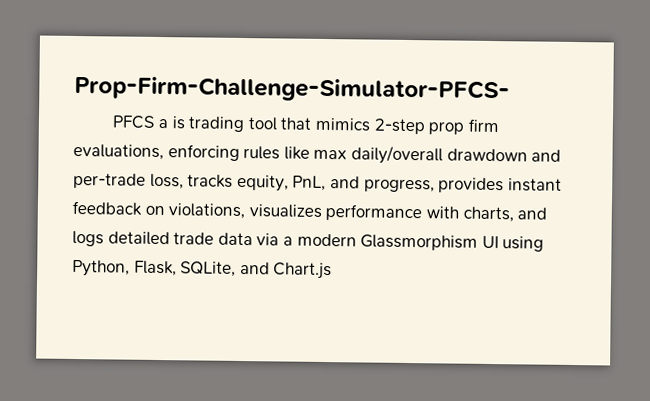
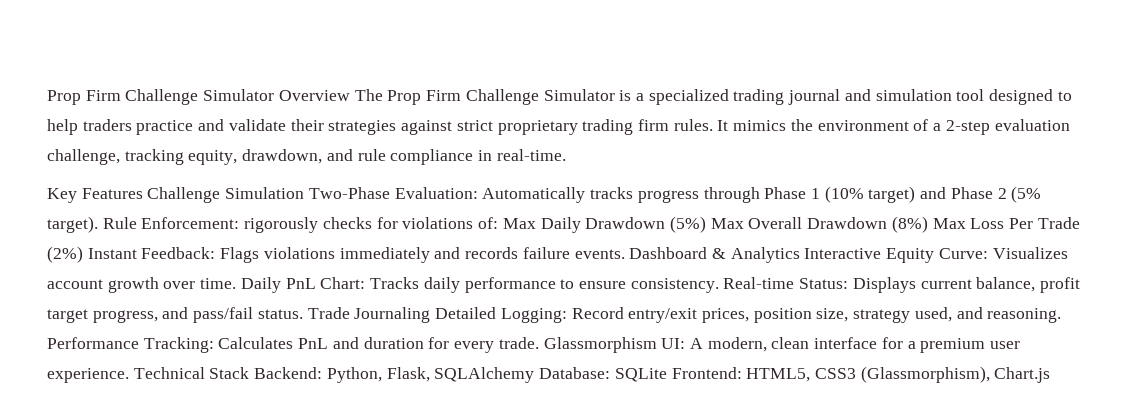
[74,75,510,104] [112,115,499,135] [73,143,562,165] [73,172,562,194] [72,200,548,223] [72,230,545,252] [72,259,270,277] Prop-Firm-Challenge-Simulator-PFCS- // PFCS a is trading tool that mimics 2-step prop firm evaluations, enforcing rules like max daily/overall drawdown and per-trade loss, tracks equity, PnL, and progress, provides instant feedback on violations, visualizes performance with charts, and logs detailed trade data via a modern Glassmorphism UI using Python, Flask, SQLite, and -> [47,89,1072,105] [47,119,1070,135] [47,149,566,165] [47,186,1042,203] [47,216,1080,233] [47,246,1068,263] [47,277,1081,293] [47,307,1062,323] [47,337,1021,353] [47,366,990,383] Prop Firm Challenge Simulator Overview The Prop Firm Challenge Simulator is a specialized trading journal and simulation tool designed to help traders practice and validate their strategies against strict proprietary trading firm rules. It mimics the environment of a 2-step evaluation challenge, tracking equity, drawdown, and rule compliance in real-time. // Key Features Challenge Simulation Two-Phase Evaluation: Automatically tracks progress through Phase 1 (10% target) and Phase 2 (5% target). Rule Enforcement: rigorously checks for violations of: Max Daily Drawdown (5%) Max Overall Drawdown (8%) Max Loss Per Trade (2%) Instant Feedback: Flags violations immediately and records failure events. Dashboard & Analytics Interactive Equity Curve: Visualizes account growth over time. Daily PnL Chart: Tracks daily performance to ensure consistency. Real-time Status: Displays current balance, profit target progress, and pass/fail status. Trade Journaling Detailed Logging: Record entry/exit prices, position size, strategy used, and reasoning. Performance Tracking: Calculates PnL and duration for every trade. Glassmorphism UI: A modern, clean interface for a premium user experience. Technical Stack Backend: Python, Flask, SQLAlchemy Database: SQLite Frontend: HTML5, CSS3 (Glassmorphism),

